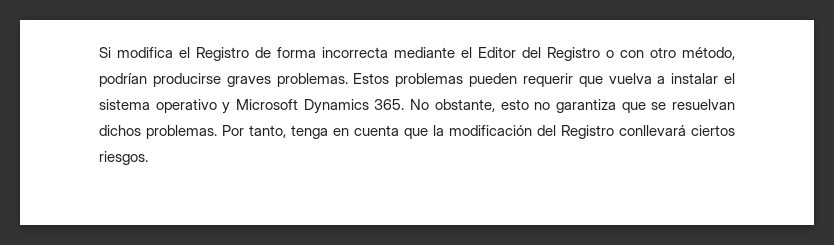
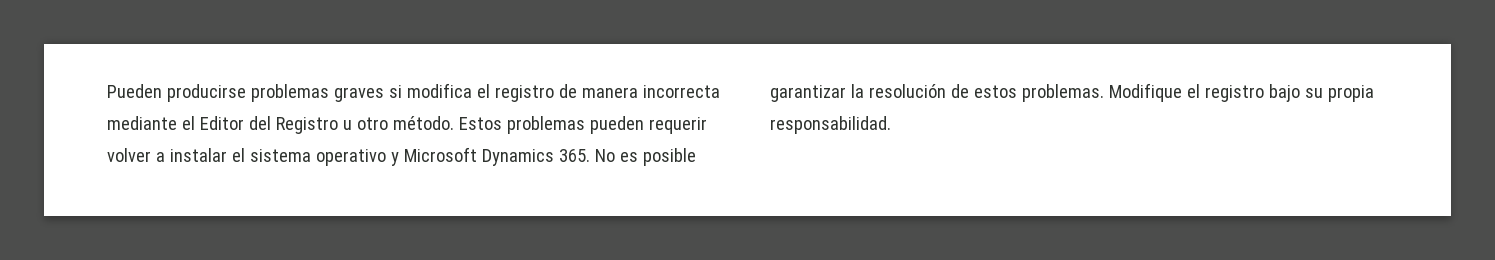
[99,47,316,61] Si modifica el Registro de forma -> [107,83,638,102] Pueden producirse problemas graves si modifica el registro de manera
[606,47,735,60] [99,73,348,87] o con otro método, podrían producirse graves problemas. -> [342,116,454,130] u otro método.
[578,73,652,87] que vuelva -> [107,148,151,162] volver
[434,99,736,113] [99,125,735,139] [99,151,148,165] obstante, esto no garantiza que se resuelvan dichos problemas. Por tanto, tenga en cuenta que la modificación del Registro conllevará ciertos riesgos. -> [619,148,696,166] [770,83,1374,102] [770,116,891,134] es posible garantizar la resolución de estos problemas. Modifique el registro bajo su propia responsabilidad.

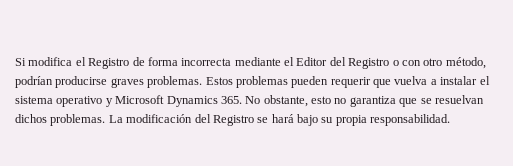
[107,83,638,102] Pueden producirse problemas graves si modifica el registro de manera -> [15,57,178,69] Si modifica el Registro de forma
[342,116,454,130] u otro método. -> [392,57,486,69] [15,76,203,88] o con otro método, podrían producirse graves problemas.
[107,148,151,162] volver -> [373,76,428,88] que vuelva
[619,148,696,166] [770,83,1264,102] es posible garantizar la resolución de estos problemas. Modifique el registro -> [263,95,484,107] [15,114,294,126] obstante, esto no garantiza que se resuelvan dichos problemas. La modificación del Registro se hará

